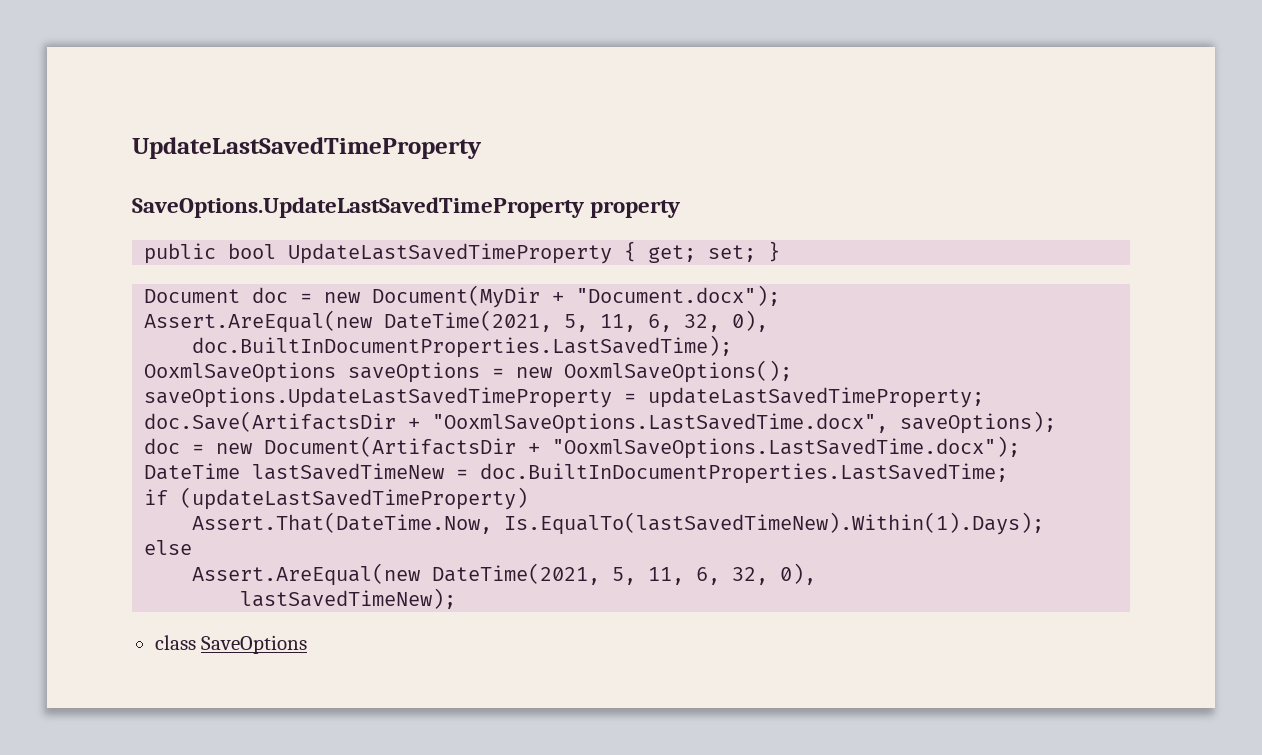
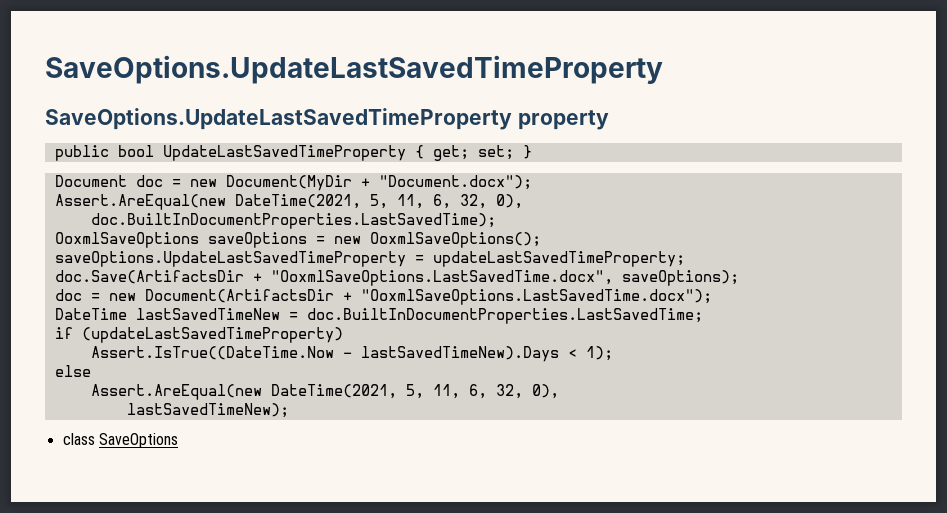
[132,137,482,159] UpdateLastSavedTimeProperty -> [45,55,663,84] SaveOptions.UpdateLastSavedTimeProperty
[192,512,1045,535] Assert.That(DateTime.Now, Is.EqualTo(lastSavedTimeNew).Within(1).Days); -> [90,346,613,362] Assert.IsTrue((DateTime.Now - lastSavedTimeNew).Days < 1);

